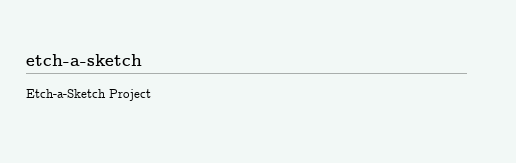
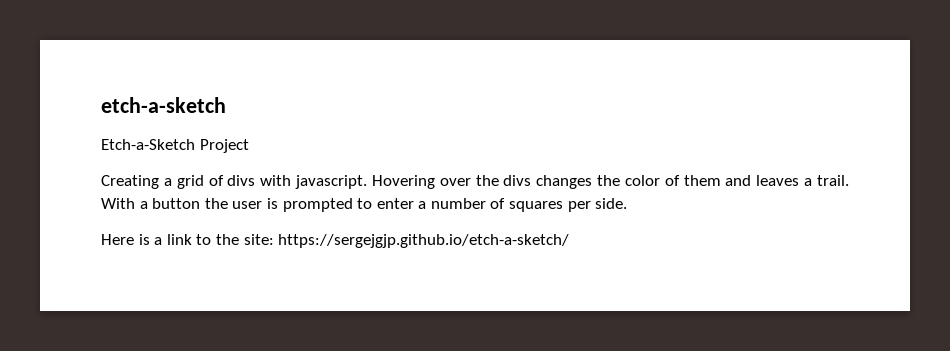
(151, 95) none -> [101,175,850,189] [101,198,628,212] [101,234,570,248] // Creating a grid of divs with javascript. Hovering over the divs changes the color of them and leaves a trail. With a button the user is prompted to enter a number of squares per side. // Here is a link to the site: https://sergejgjp.github.io/etch-a-sketch/

